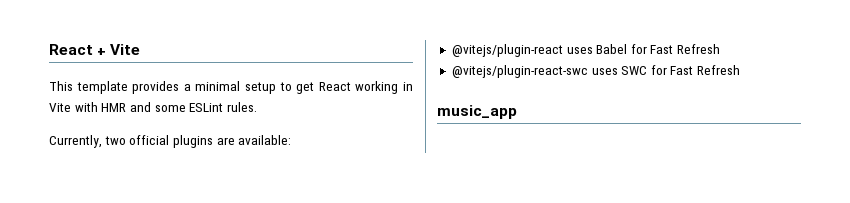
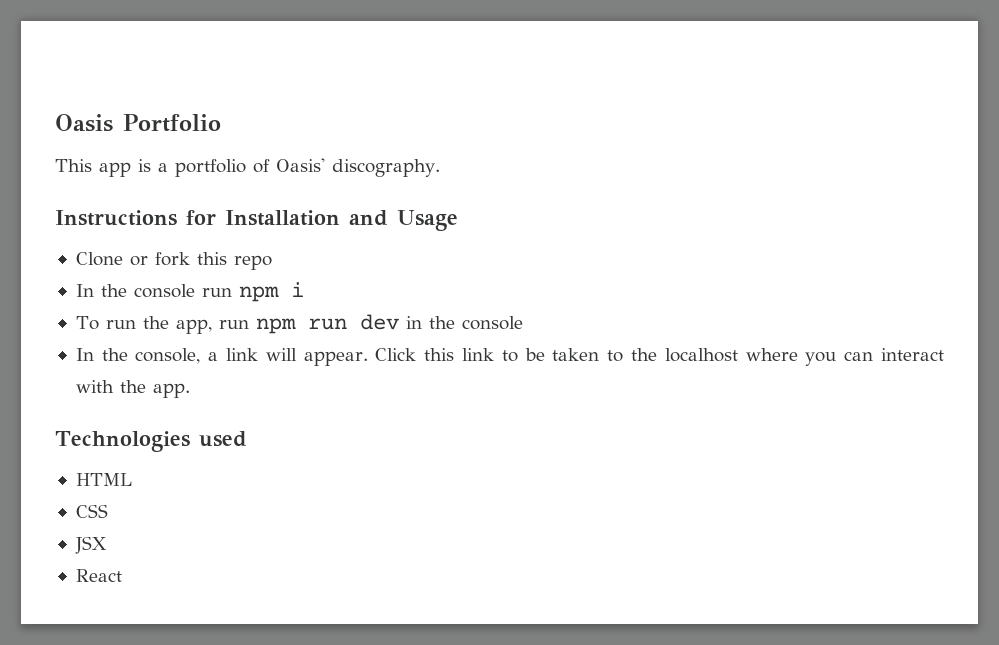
[49,44,141,55] [49,81,413,94] [49,102,257,112] [49,135,292,148] [451,44,721,57] [451,65,741,78] [437,105,517,119] React + Vite // This template provides a minimal setup to get React working in Vite with HMR and some ESLint rules. // Currently, two official plugins are available: // @vitejs/plugin-react uses Babel for Fast Refresh // @vitejs/plugin-react-swc uses SWC for Fast Refresh // music_app -> [55,114,221,132] [55,158,440,177] [55,210,458,231] [75,252,272,270] [75,282,304,302] [75,314,523,334] [75,348,945,366] [75,380,190,398] [55,431,247,452] [75,473,132,486] [75,504,108,518] [74,536,107,554] [75,569,122,582] Oasis Portfolio // This app is a portfolio of Oasis' discography. // Instructions for Installation and Usage // Clone or fork this repo // In the console run npm i // To run the app, run npm run dev in the console // In the console, a link will appear. Click this link to be taken to the localhost where you can interact with the app. // Technologies used // HTML // CSS // JSX // React

